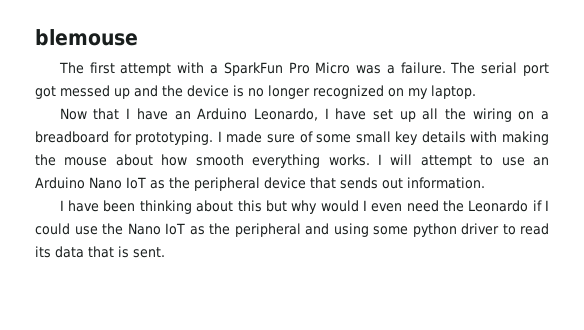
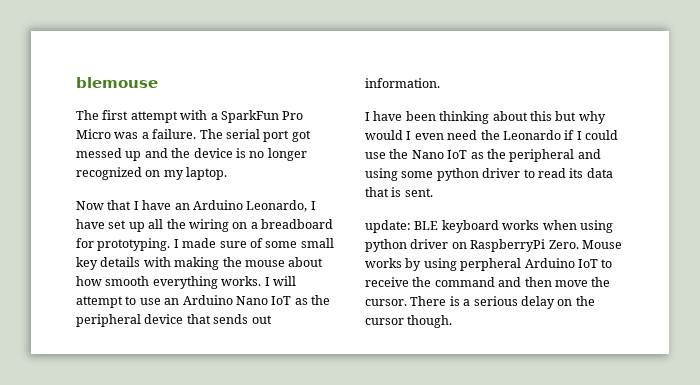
(165, 252) none -> [365,220,613,233] [365,239,622,252] [365,258,613,271] [365,277,611,287] [365,296,595,309] [365,315,453,328] // update: BLE keyboard works when using python driver on RaspberryPi Zero. Mouse works by using perpheral Arduino IoT to receive the command and then move the cursor. There is a serious delay on the cursor though.

